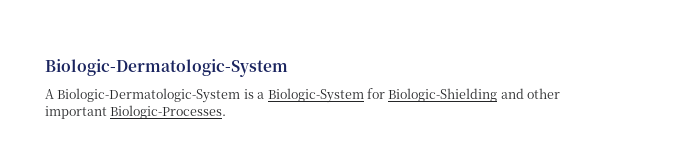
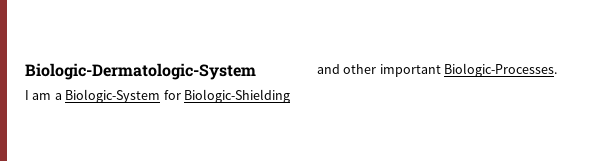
[45,88,254,103] A Biologic-Dermatologic-System is -> [25,90,52,100] I am

